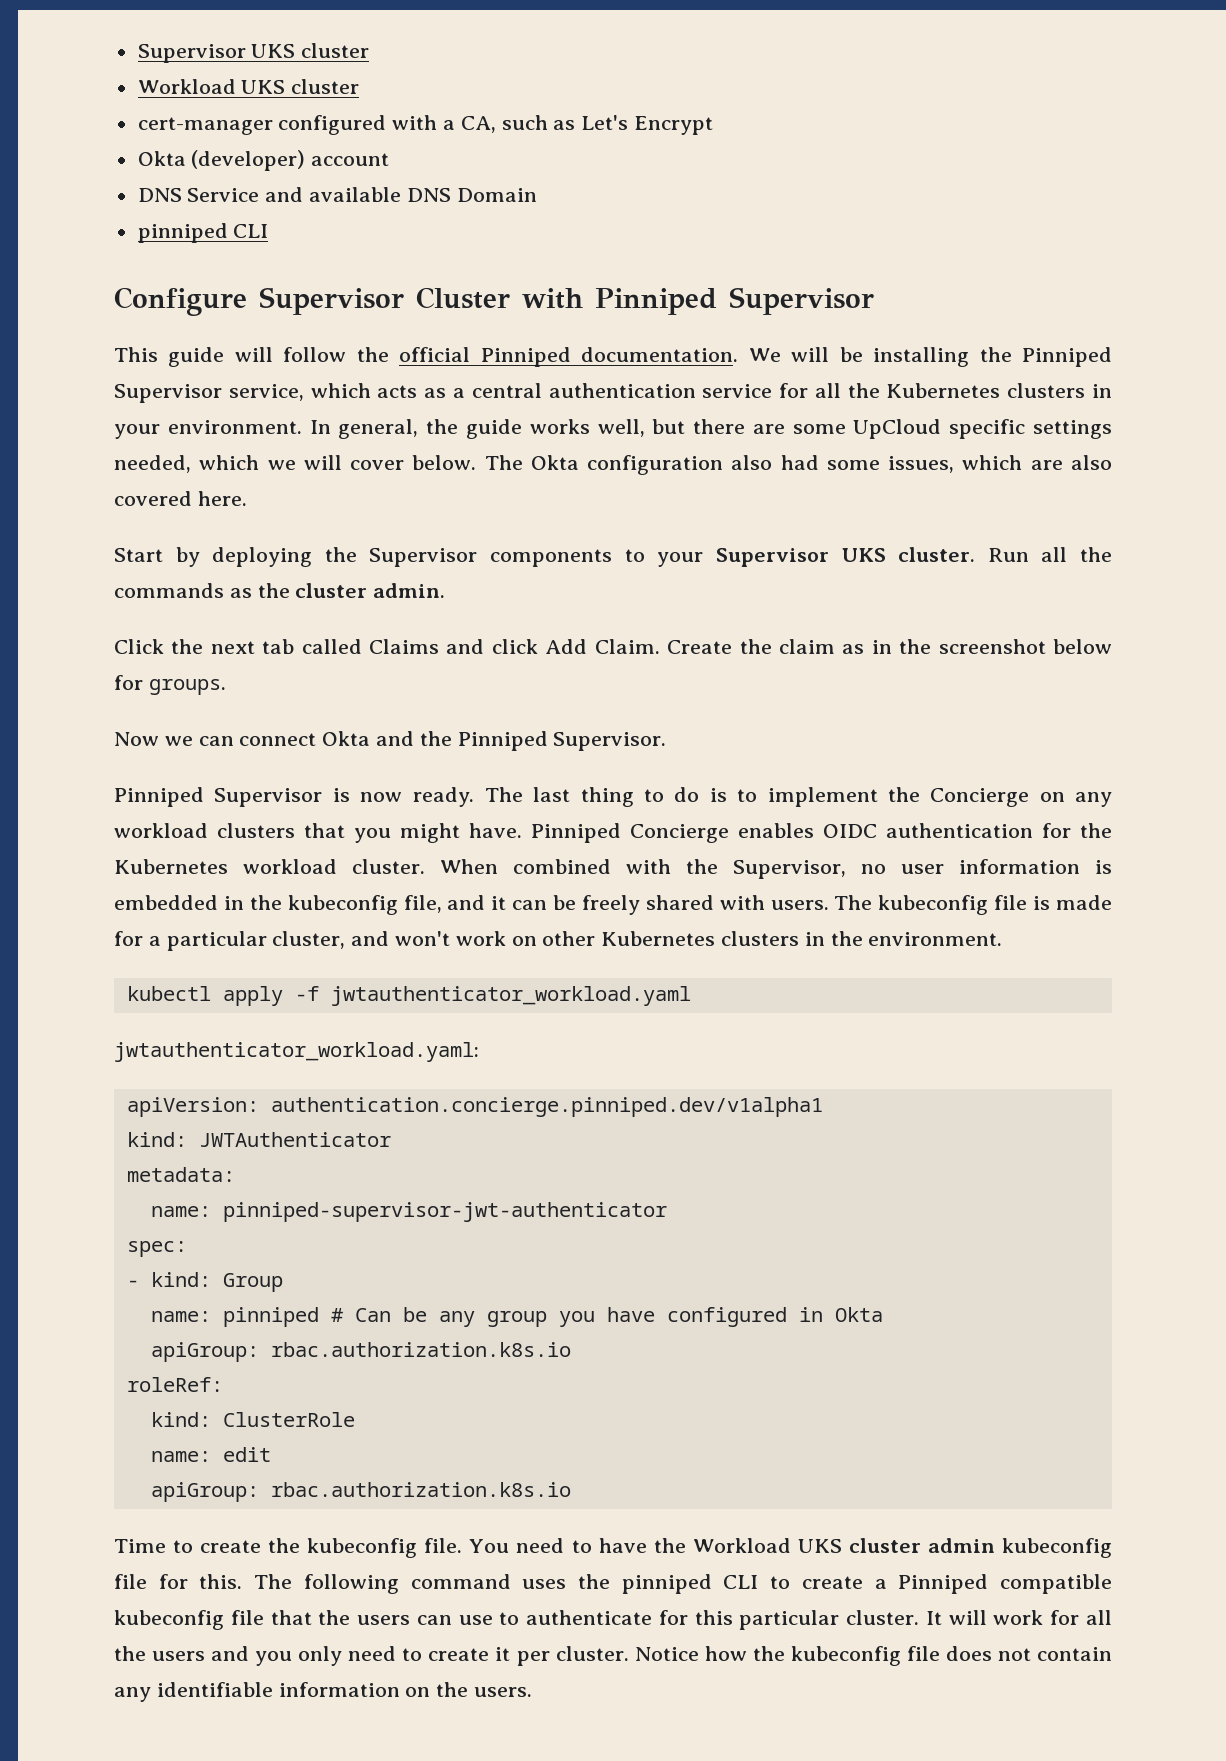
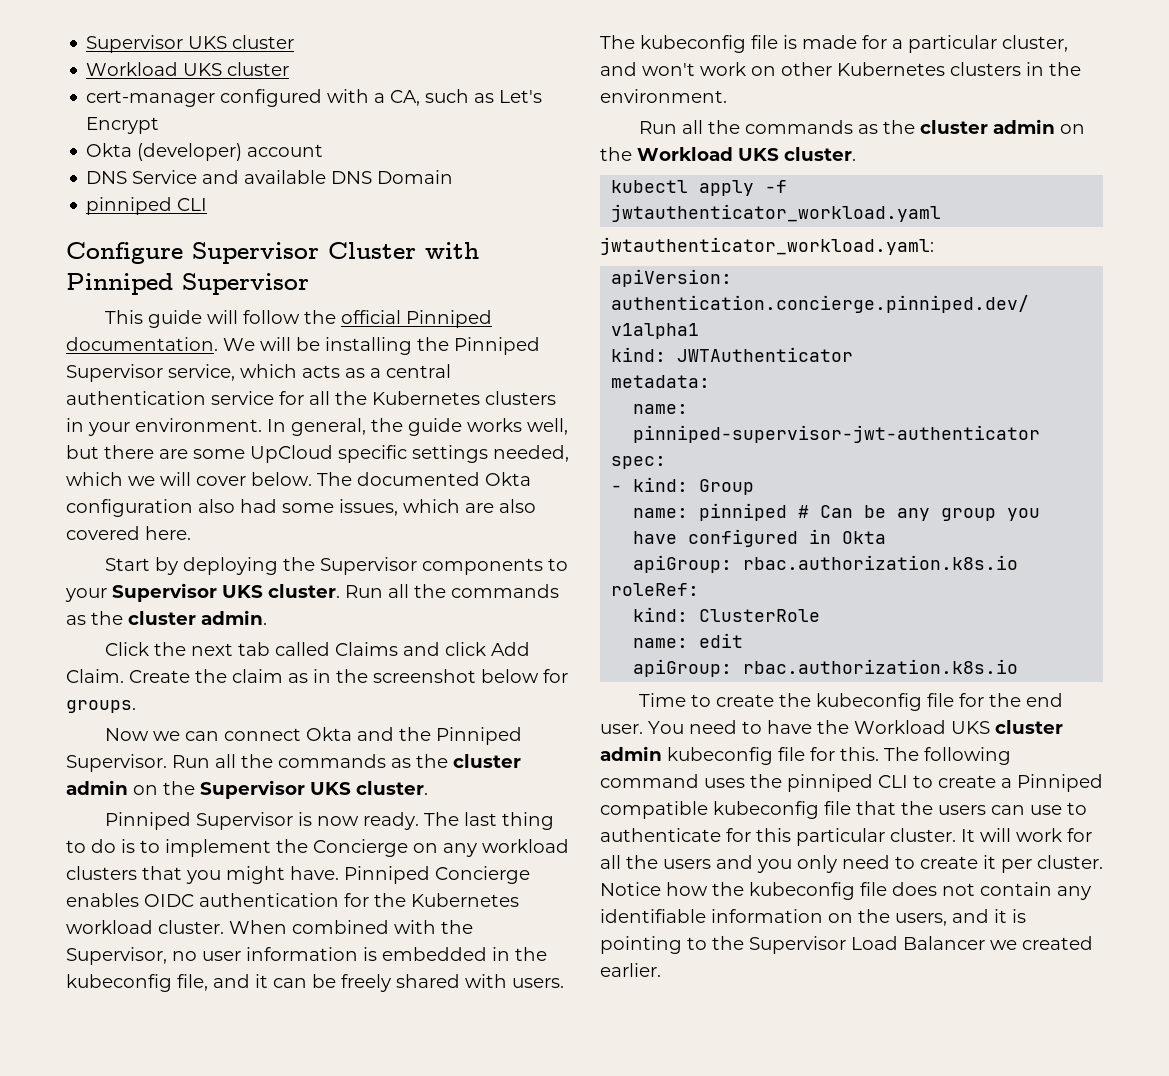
(523, 462) none -> [357,472,480,486] documented
(667, 741) none -> [172,754,521,768] [66,780,428,799] Run all the commands as the cluster admin on the Supervisor UKS cluster.
(1003, 939) none -> [638,119,1085,134] [600,147,856,161] // Run all the commands as the cluster admin on the Workload UKS cluster.
[424,1538,463,1553] file. -> [926,693,1063,707] [600,724,643,734] file for the end user.
[474,1687,533,1697] users. -> [895,909,1026,926] [600,936,1093,954] [600,963,661,977] users, and it is pointing to the Supervisor Load Balancer we created earlier.

